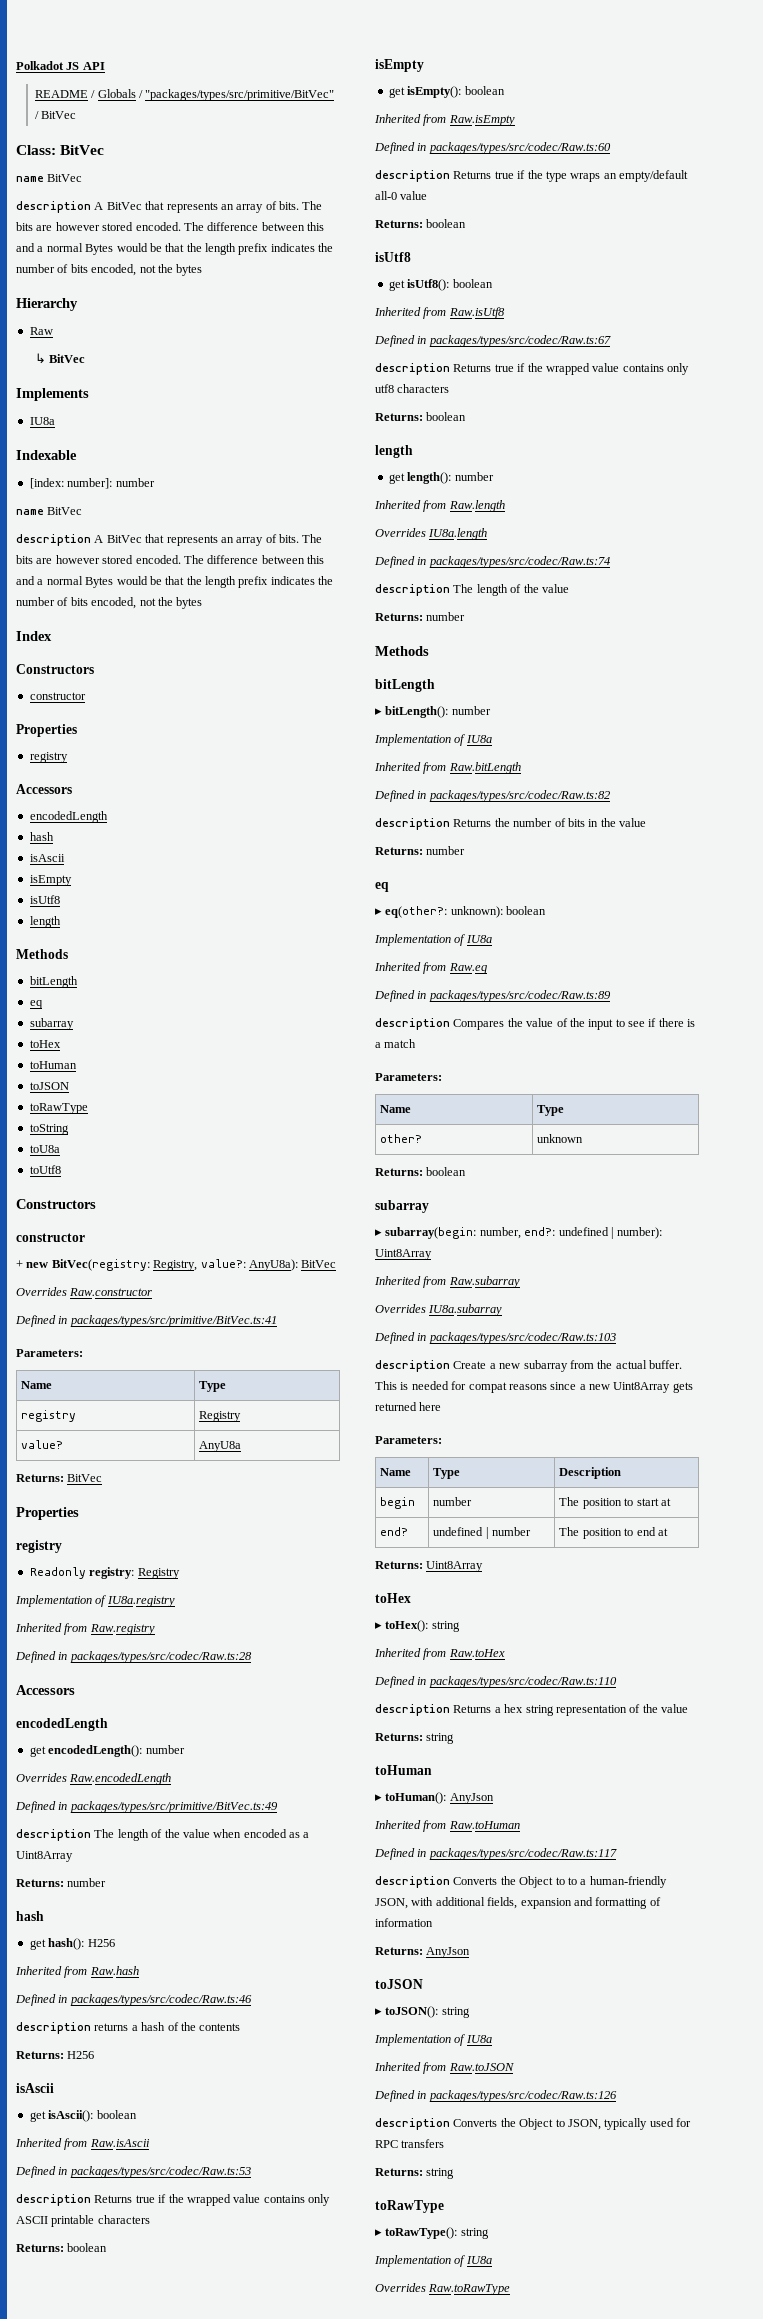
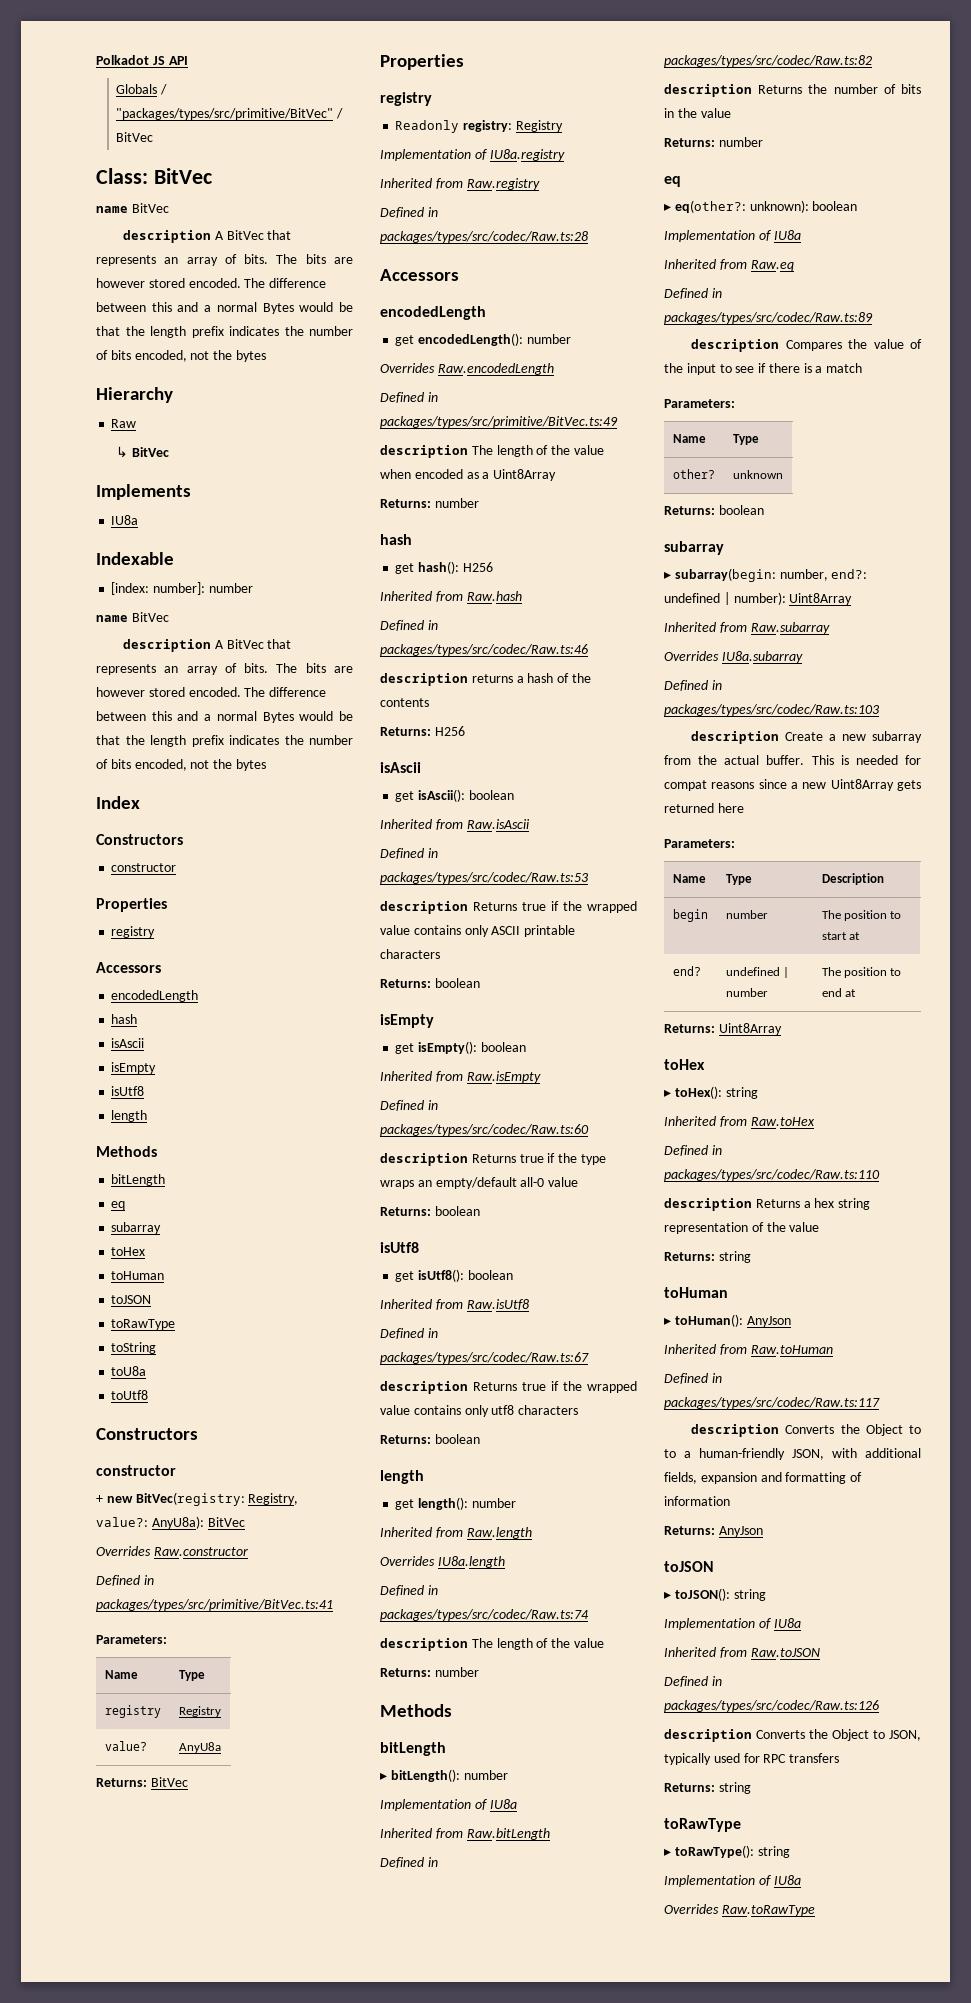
[34,90,96,98] README / -> (188, 60) none

